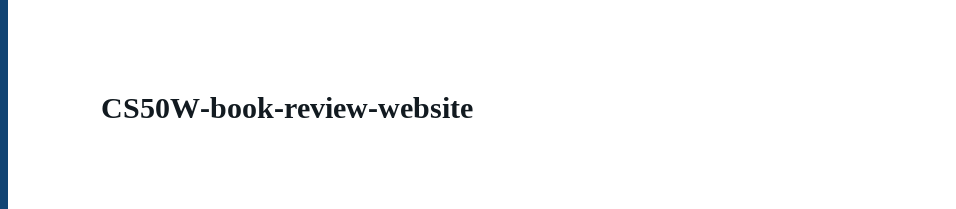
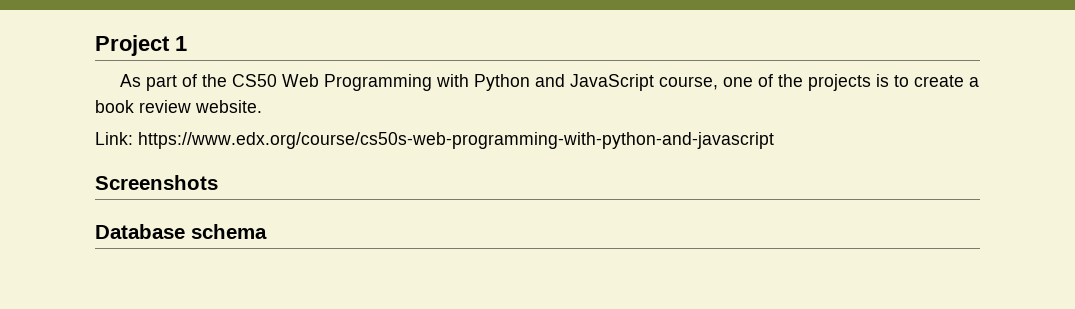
[101,97,473,118] CS50W-book-review-website -> [95,35,187,56] [119,74,979,91] [95,100,262,113] [95,132,774,149] [95,175,218,190] [95,224,267,239] Project 1 // As part of the CS50 Web Programming with Python and JavaScript course, one of the projects is to create a book review website. // Link: https://www.edx.org/course/cs50s-web-programming-with-python-and-javascript // Screenshots // Database schema

